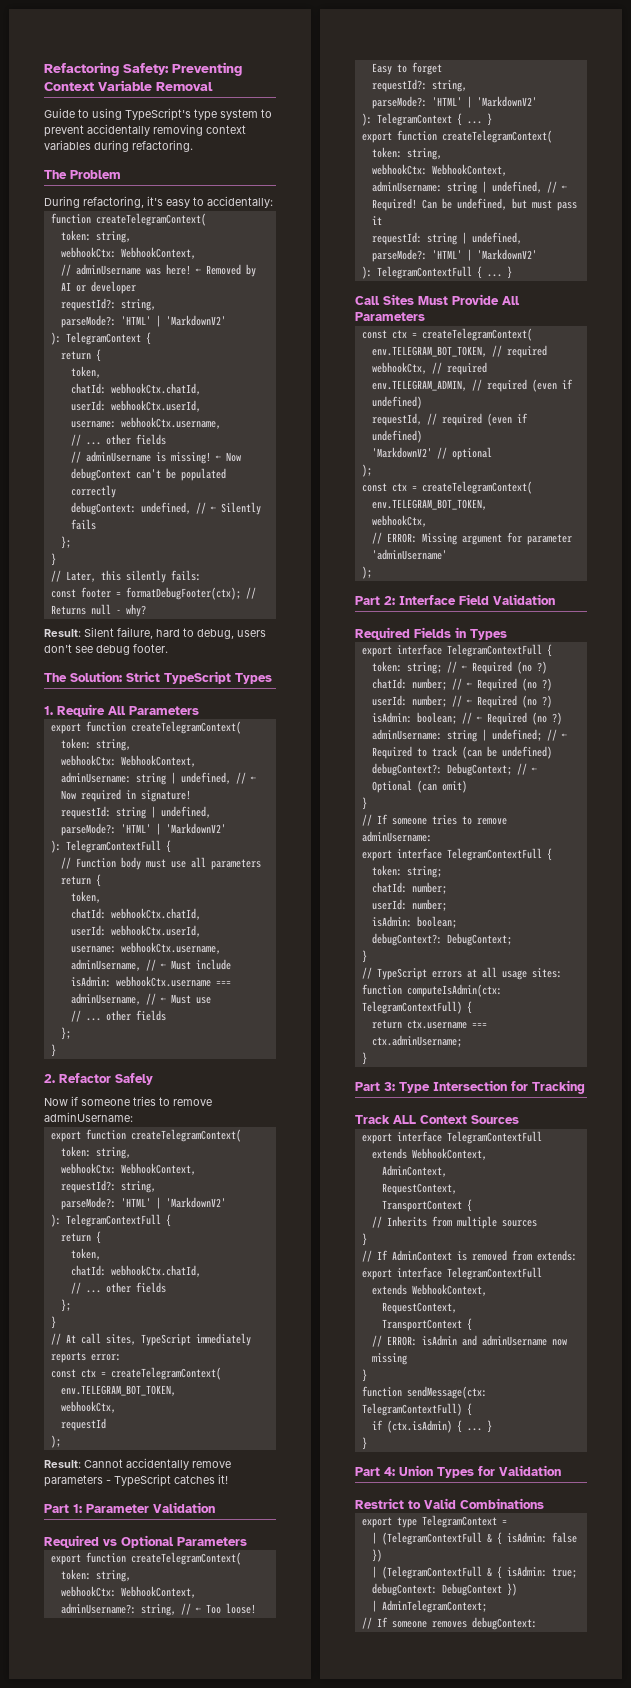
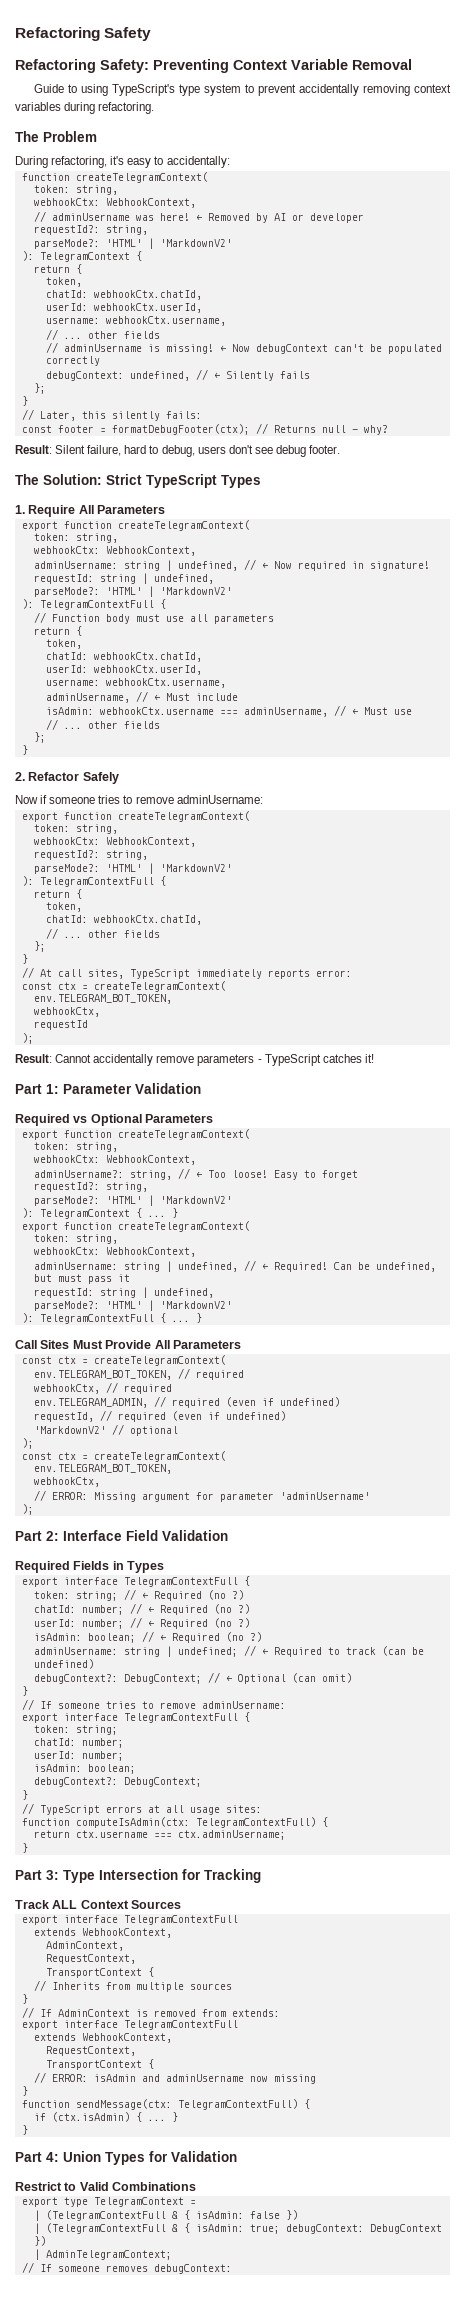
[44,62,119,76] Refactoring -> [15,27,152,41] [15,59,96,73] Refactoring Safety // Refactoring

